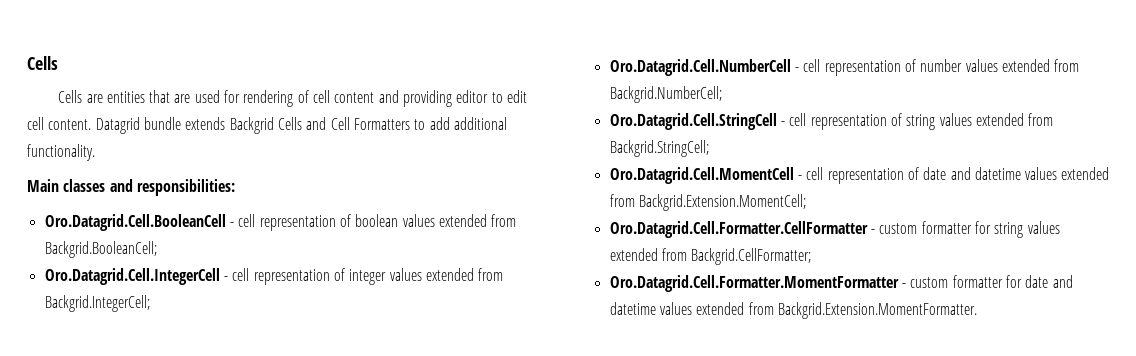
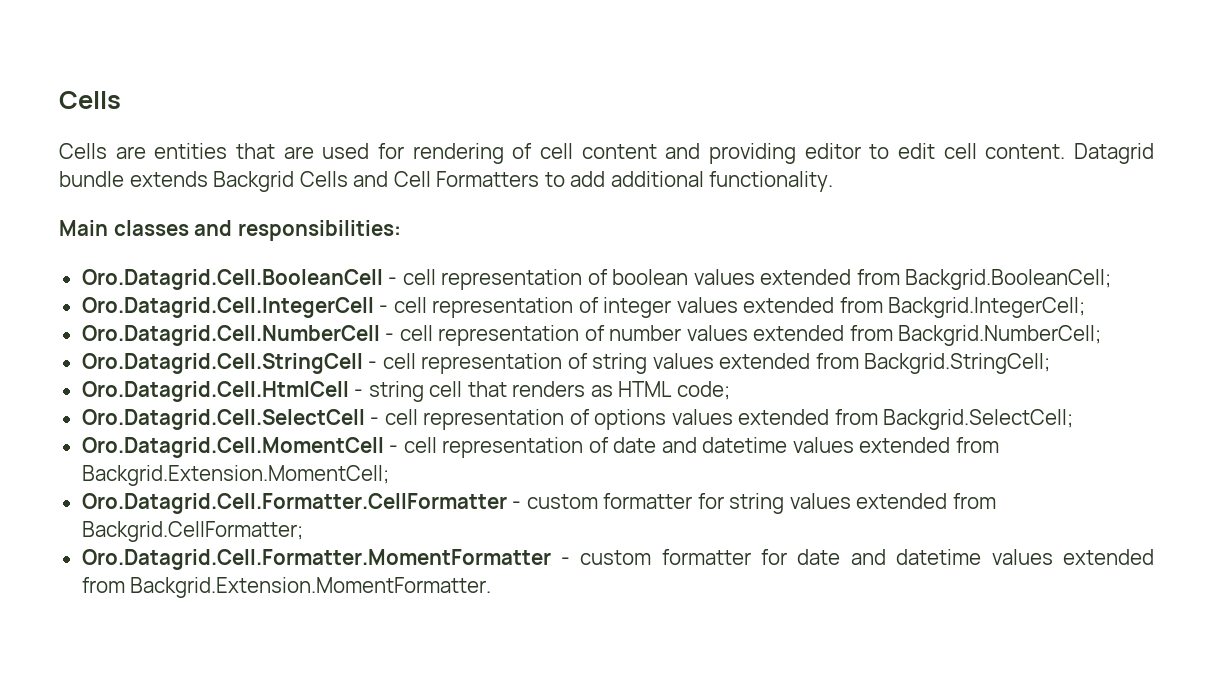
(709, 148) none -> [81,381,730,402] [81,409,1074,430] // Oro.Datagrid.Cell.HtmlCell - string cell that renders as HTML code; // Oro.Datagrid.Cell.SelectCell - cell representation of options values extended from Backgrid.SelectCell;

